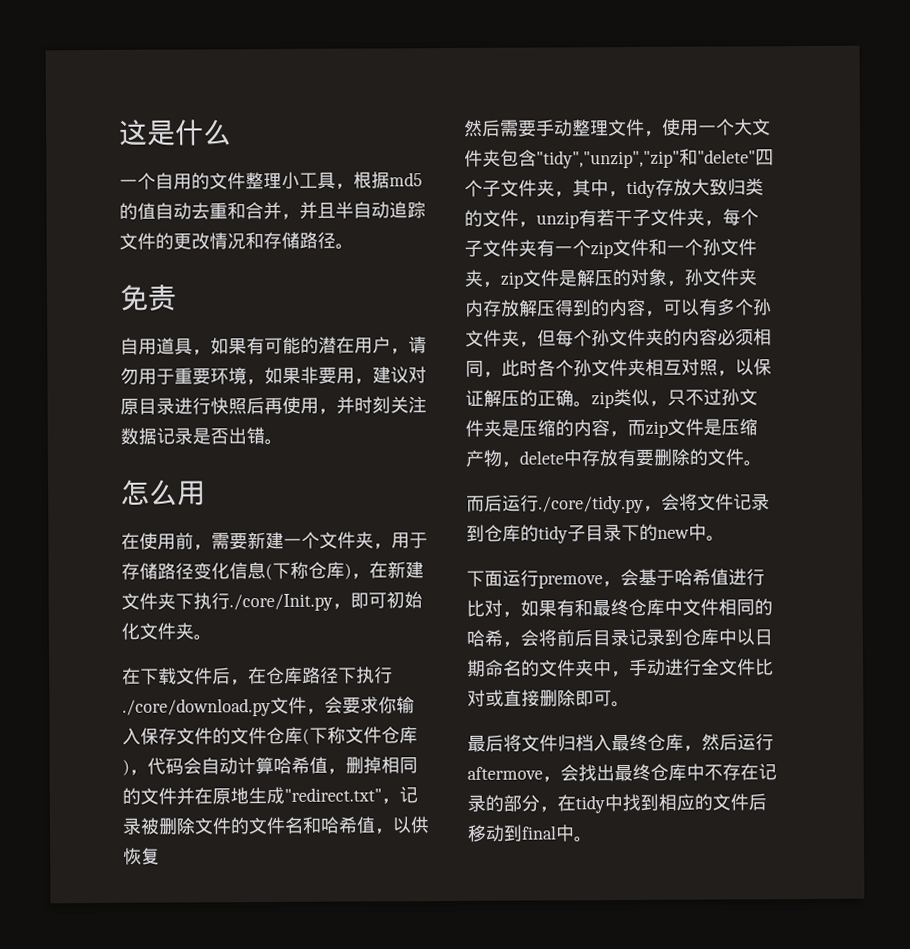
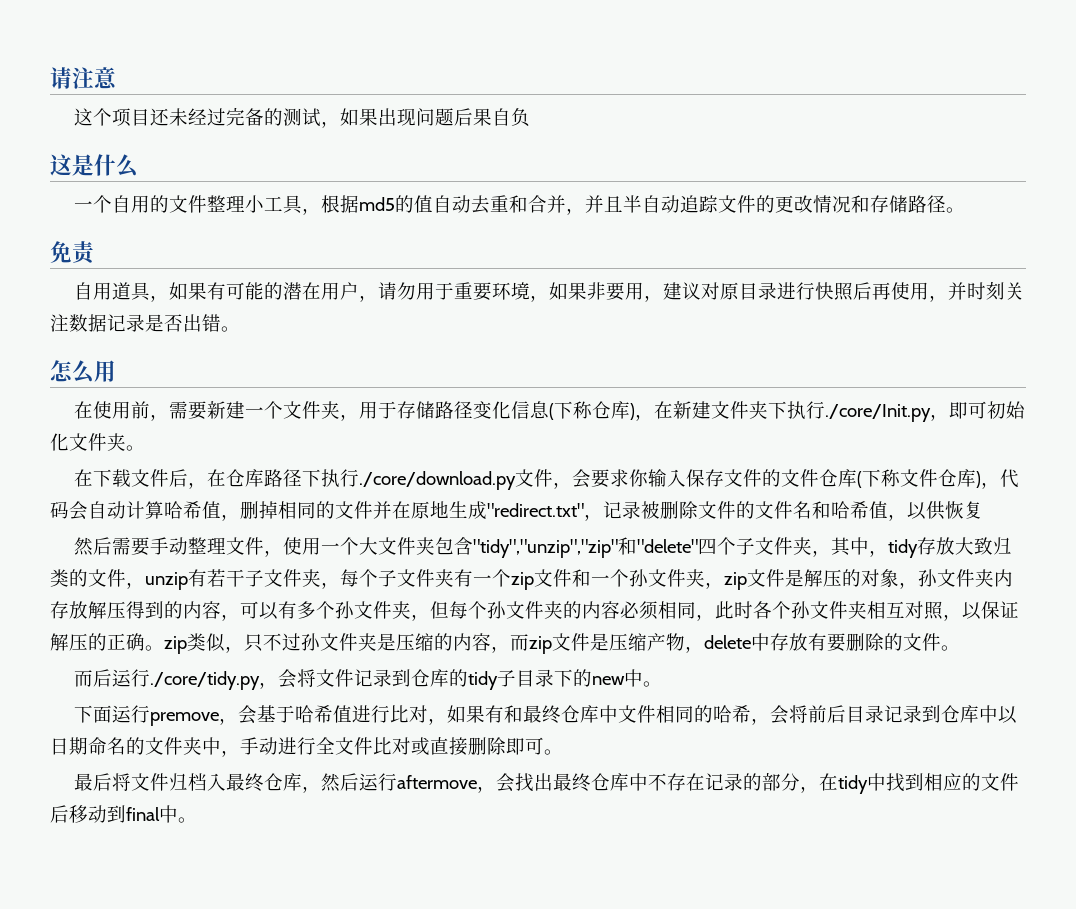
(119, 132) none -> [50,67,117,89] [74,107,531,128] 请注意 // 这个项目还未经过完备的测试，如果出现问题后果自负 //

